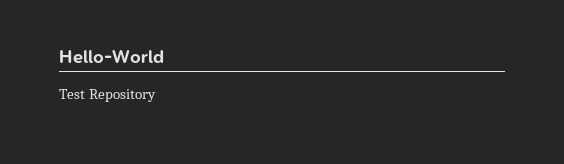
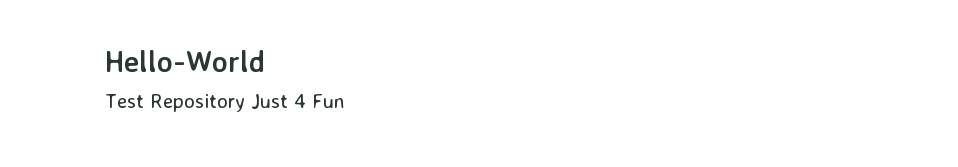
(156, 95) none -> [250,94,344,109] Just 4 Fun

